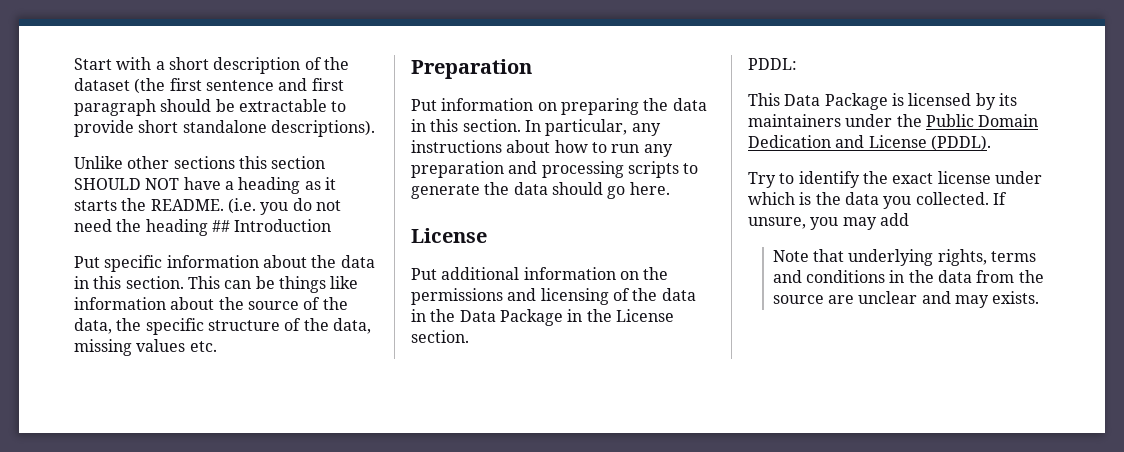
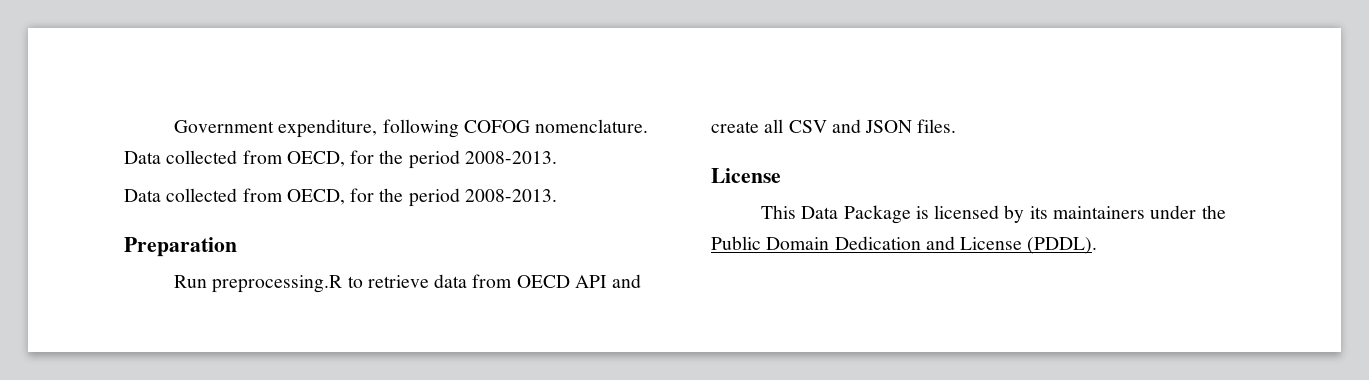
[74,57,349,74] [74,78,344,94] [74,99,347,116] [74,120,375,137] [74,156,326,169] [74,177,336,194] [74,198,341,215] [74,219,332,236] [74,255,375,272] [74,276,359,293] [74,297,348,310] [74,318,371,335] [74,339,217,356] [411,59,532,79] [411,98,707,115] [411,119,661,136] [411,140,673,157] [411,161,699,178] [411,182,670,199] [411,228,487,243] [411,267,669,280] [411,288,696,305] [411,309,674,326] [411,330,469,343] [748,58,797,70] Start with a short description of the dataset (the first sentence and first paragraph should be extractable to provide short standalone descriptions). // Unlike other sections this section SHOULD NOT have a heading as it starts the README. (i.e. you do not need the heading ## Introduction // Put specific information about the data in this section. This can be things like information about the source of the data, the specific structure of the data, missing values etc. // Preparation // Put information on preparing the data in this section. In particular, any instructions about how to run any preparation and processing scripts to generate the data should go here. // License // Put additional information on the permissions and licensing of the data in the Data Package in the License section. // PDDL: -> [174,119,649,138] [124,150,557,169] [124,188,557,207] [124,237,237,257] [174,274,642,293] [711,119,957,133] [711,168,781,183] Government expenditure, following COFOG nomenclature. Data collected from OECD, for the period 2008-2013. // Data collected from OECD, for the period 2008-2013. // Preparation // Run preprocessing.R to retrieve data from OECD API and create all CSV and JSON files. // License
[748,171,1042,188] [748,192,1007,209] [748,213,909,230] [772,249,1037,266] [772,270,1044,283] [772,291,1040,308] // Try to identify the exact license under which is the data you collected. If unsure, you may add // Note that underlying rights, terms and conditions in the data from the source are unclear and may exists. -> (1098, 245) none

